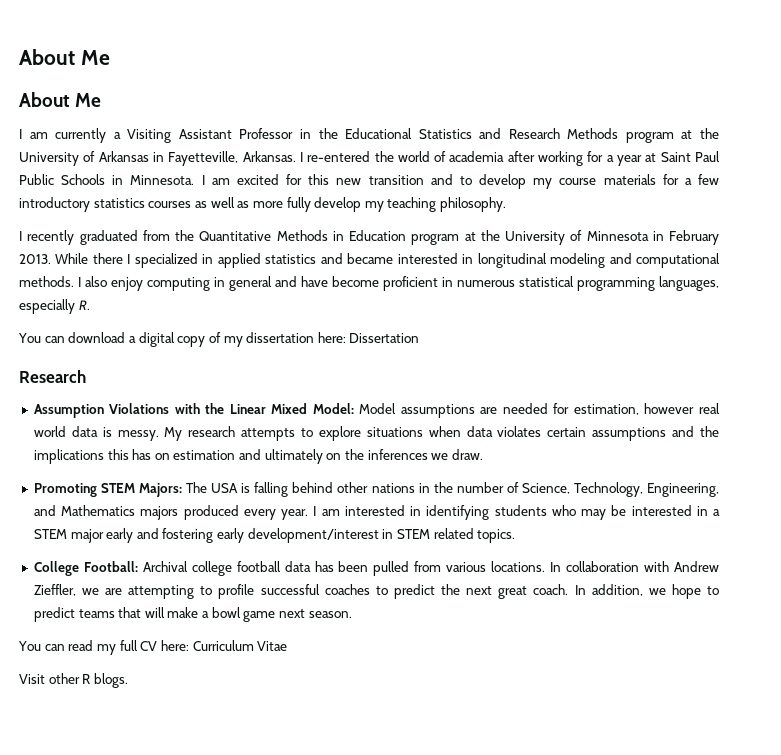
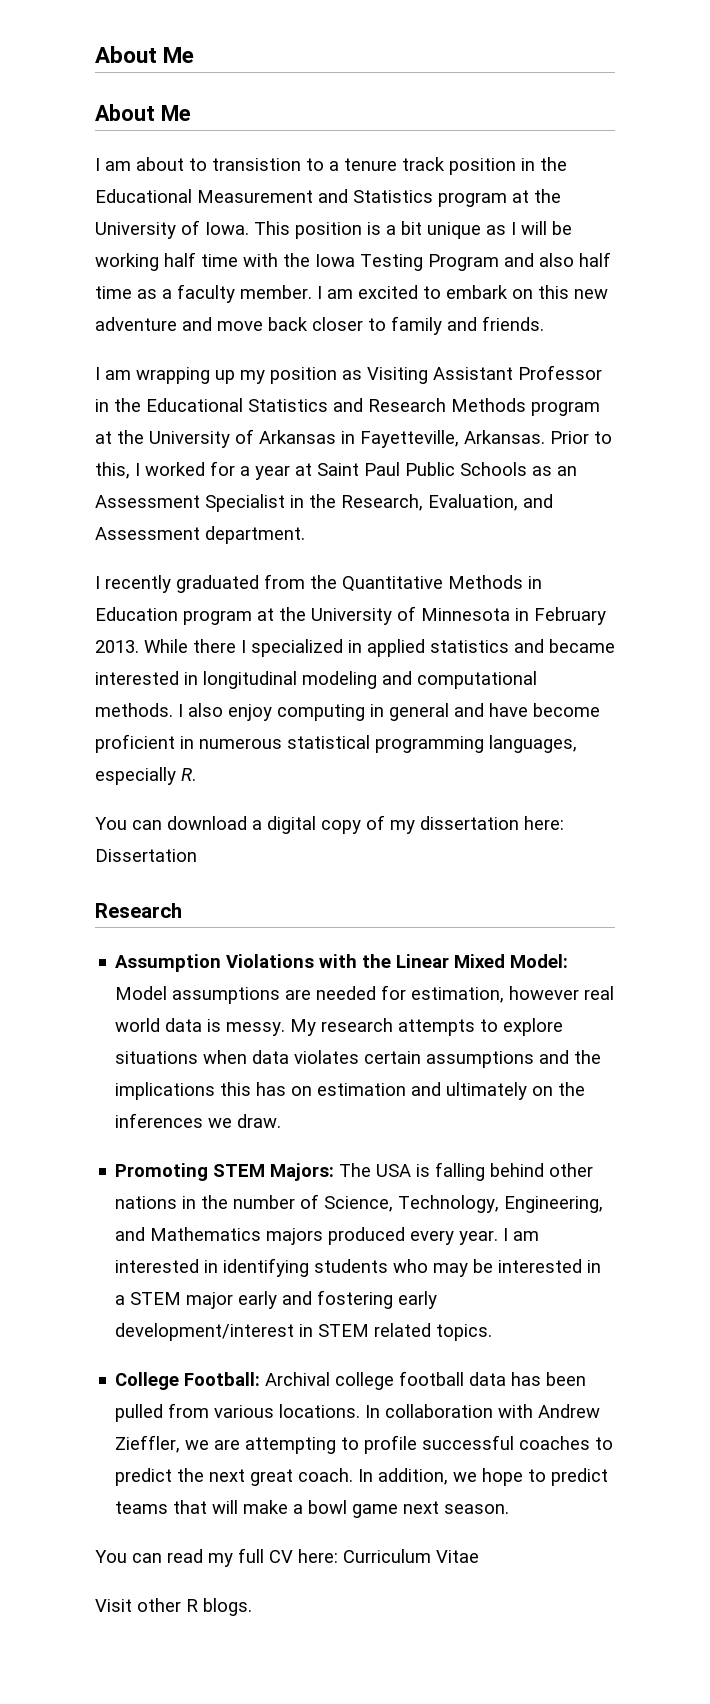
[55,128,121,143] currently a -> [136,157,567,175] [95,189,561,207] [95,220,572,239] [95,252,611,271] [95,284,608,303] [95,316,544,335] [95,367,362,384] about to transistion to a tenure track position in the Educational Measurement and Statistics program at the University of Iowa. This position is a bit unique as I will be working half time with the Iowa Testing Program and also half time as a faculty member. I am excited to embark on this new adventure and move back closer to family and friends. // I am wrapping up my position as
[299,151,584,166] I re-entered the world of academia after working -> [550,431,612,444] [95,462,205,479] Prior to this, I worked
[112,174,719,189] [19,197,507,212] in Minnesota. I am excited for this new transition and to develop my course materials for a few introductory statistics courses as well as more fully develop my teaching philosophy. -> [532,466,577,476] [95,494,553,512] [95,526,305,544] as an Assessment Specialist in the Research, Evaluation, and Assessment department.

